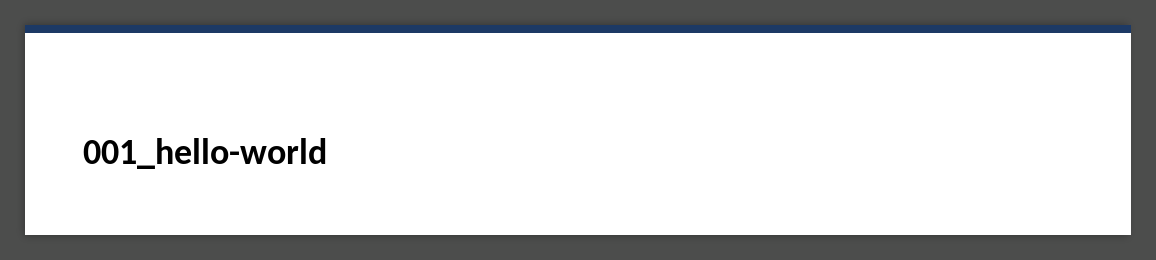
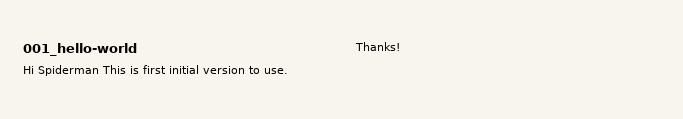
(327, 153) none -> [23,65,288,76] [355,42,400,51] // Hi Spiderman This is first initial version to use. Thanks!

